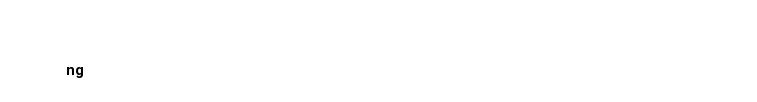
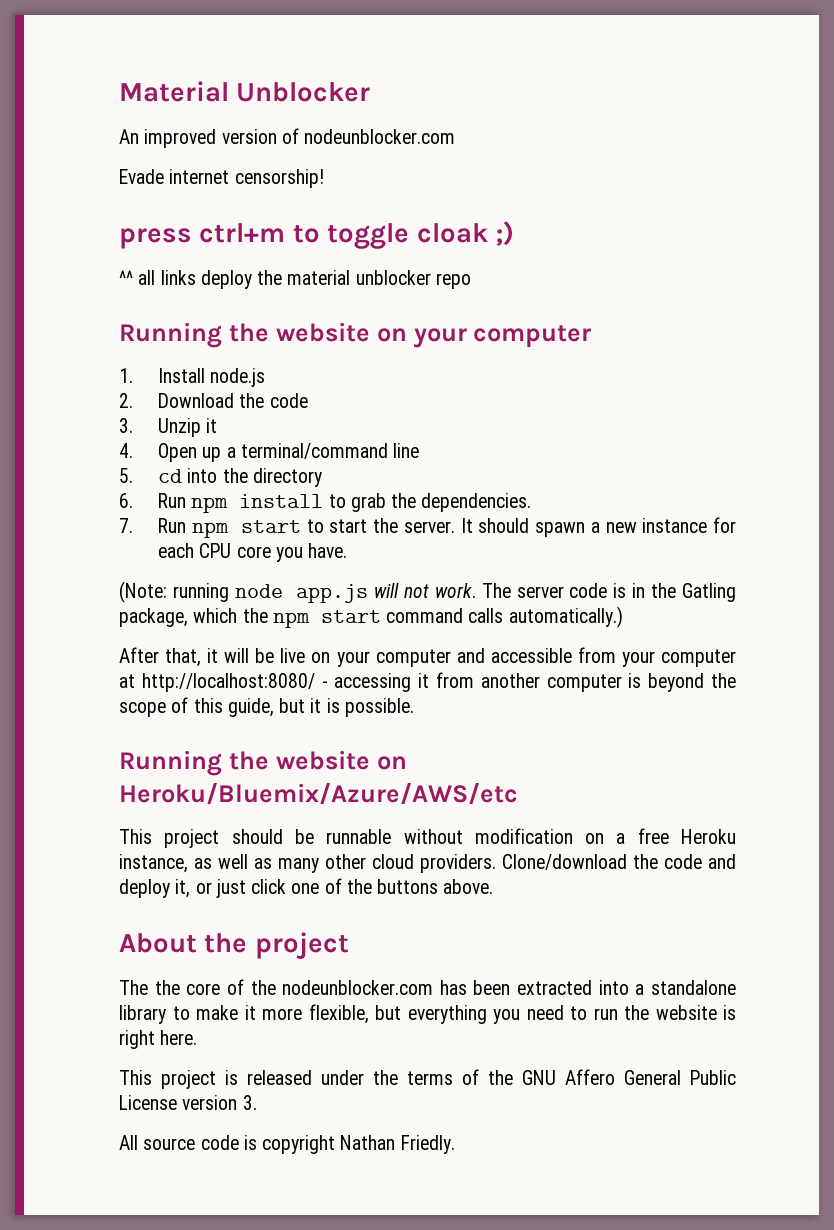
[66,67,84,78] ng -> [119,81,371,102] [119,128,456,148] [119,169,324,188] [119,221,515,249] [119,270,471,289] [119,322,592,348] [119,368,266,387] [119,393,308,408] [119,418,218,437] [119,443,420,462] [119,468,322,487] [119,493,532,513] [119,517,736,538] [157,543,348,562] [119,581,736,603] [119,606,623,628] [119,647,736,667] [119,672,736,692] [119,697,414,717] [119,750,407,776] [119,783,518,805] [119,828,736,848] [119,854,736,873] [119,878,494,898] [119,932,349,959] [119,979,736,995] [119,1004,736,1024] [119,1030,198,1049] [119,1069,736,1089] [119,1095,257,1110] [119,1135,455,1154] Material Unblocker // An improved version of nodeunblocker.com // Evade internet censorship! // press ctrl+m to toggle cloak ;) // ^^ all links deploy the material unblocker repo // Running the website on your computer // 1. Install node.js // 2. Download the code // 3. Unzip it // 4. Open up a terminal/command line // 5. cd into the directory // 6. Run npm install to grab the dependencies. // 7. Run npm start to start the server. It should spawn a new instance for each CPU core you have. // (Note: running node app.js will not work. The server code is in the Gatling package, which the npm start command calls automatically.) // After that, it will be live on your computer and accessible from your computer at http://localhost:8080/ - accessing it from another computer is beyond the scope of this guide, but it is possible. // Running the website on Heroku/Bluemix/Azure/AWS/etc // This project should be runnable without modification on a free Heroku instance, as well as many other cloud providers. Clone/download the code and deploy it, or just click one of the buttons above. // About the project // The the core of the nodeunblocker.com has been extracted into a standalone library to make it more flexible, but everything you need to run the website is right here. // This project is released under the terms of the GNU Affero General Public License version 3. // All source code is copyright Nathan Friedly.

